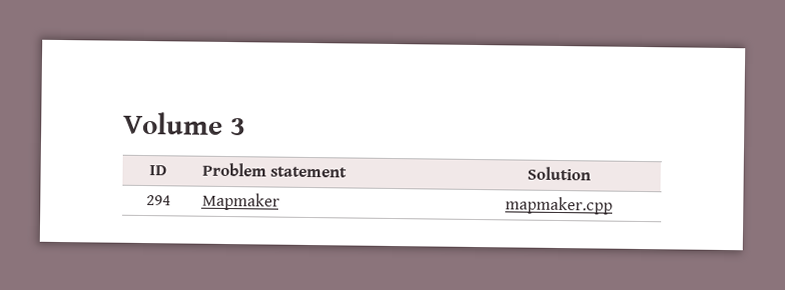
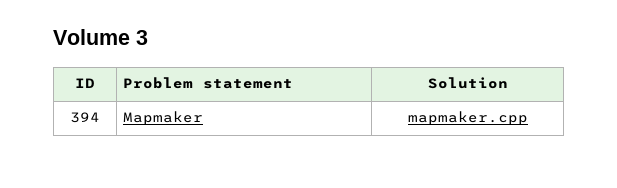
[145,195,171,206] 294 -> [70,112,100,123] 394

